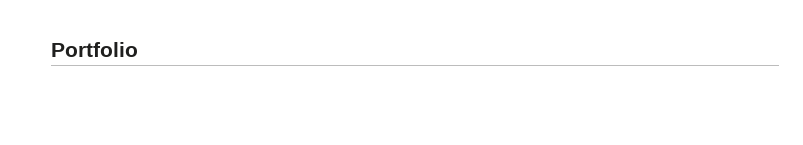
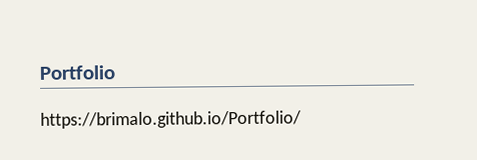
(138, 49) none -> [40,110,302,129] // https://brimalo.github.io/Portfolio/

